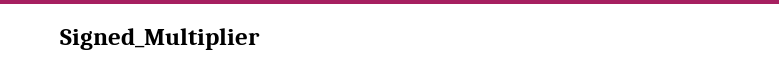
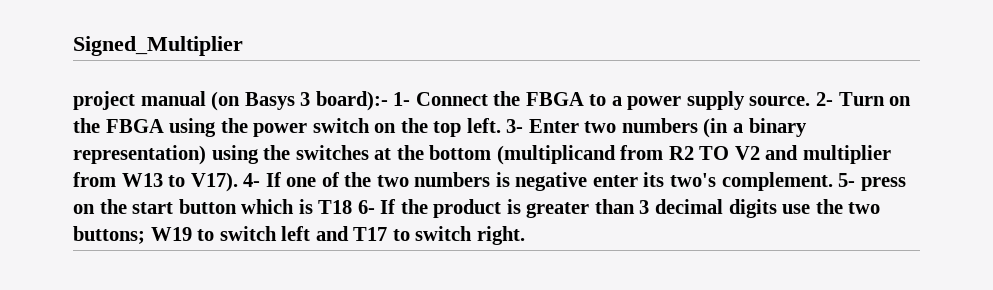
(260, 39) none -> [73,91,912,111] [73,118,807,138] [73,145,891,165] [73,172,906,192] [73,199,881,218] [73,226,525,245] // project manual (on Basys 3 board):- 1- Connect the FBGA to a power supply source. 2- Turn on the FBGA using the power switch on the top left. 3- Enter two numbers (in a binary representation) using the switches at the bottom (multiplicand from R2 TO V2 and multiplier from W13 to V17). 4- If one of the two numbers is negative enter its two's complement. 5- press on the start button which is T18 6- If the product is greater than 3 decimal digits use the two buttons; W19 to switch left and T17 to switch right.

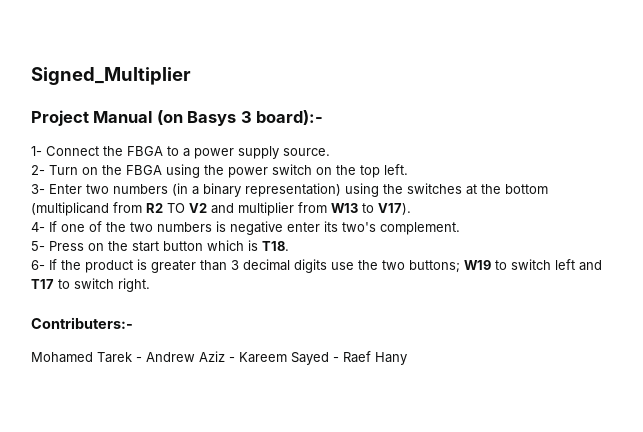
[73,91,206,110] project manual -> [31,110,153,126] Project Manual
(388, 101) none -> (324, 117) //
(811, 101) none -> (330, 152) //
(501, 125) none -> (408, 169) //
(238, 182) none -> (411, 209) //
[838,173,906,191] 5- press -> [31,241,84,251] // 5- Press
[318,200,353,214] T18 -> [262,241,289,251] T18. //
(525, 235) none -> [31,317,133,329] [31,351,407,365] // Contributers:- // Mohamed Tarek - Andrew Aziz - Kareem Sayed - Raef Hany

